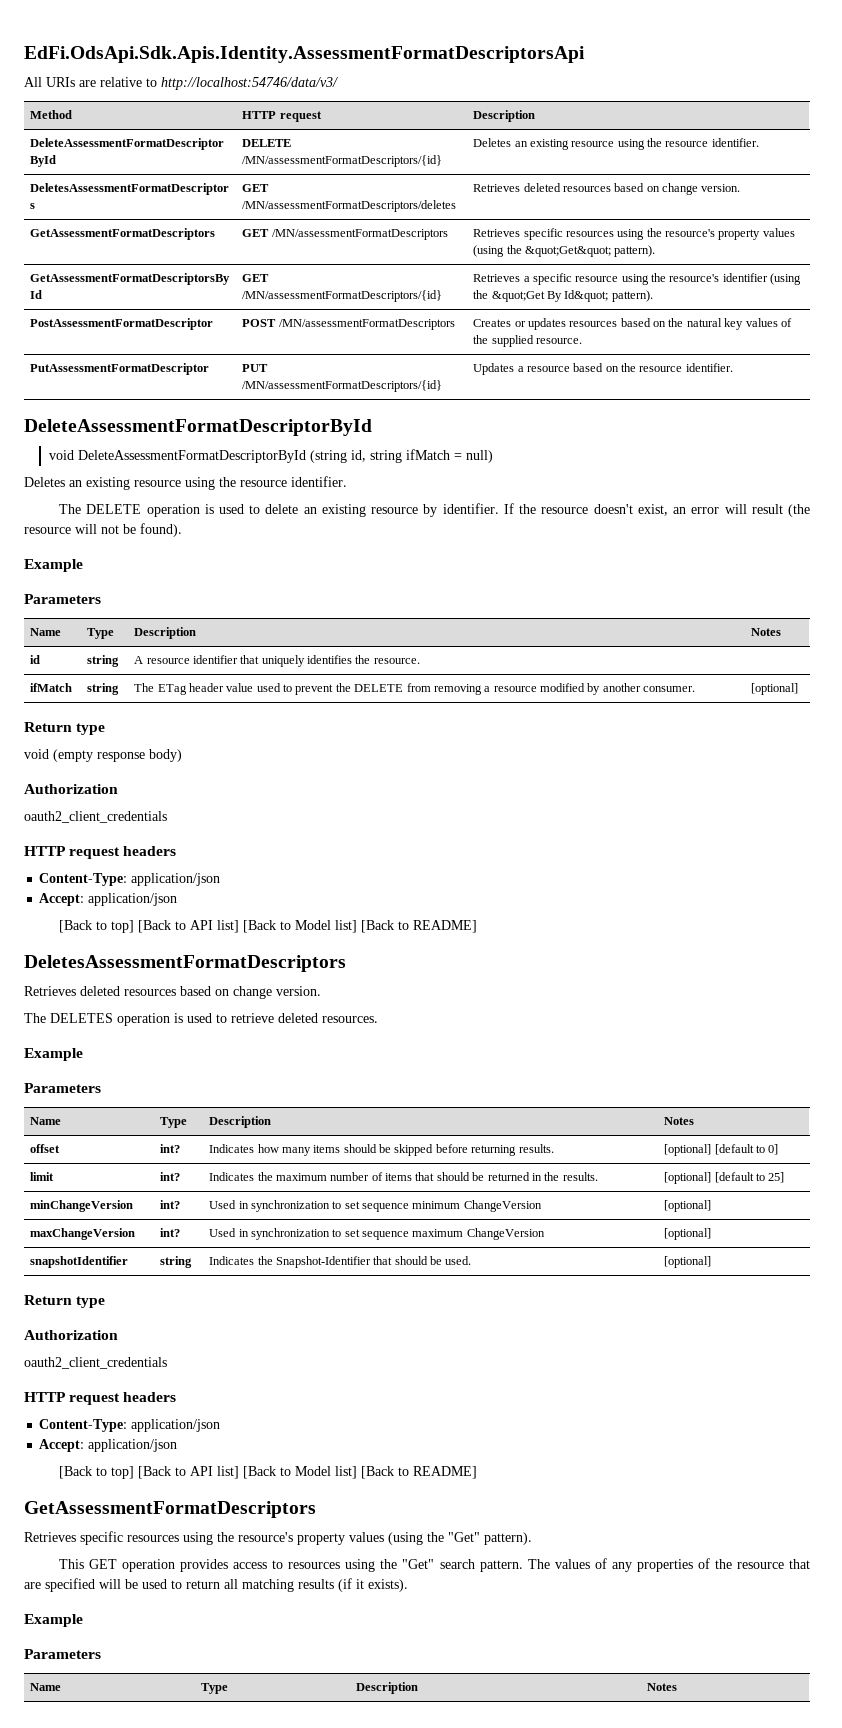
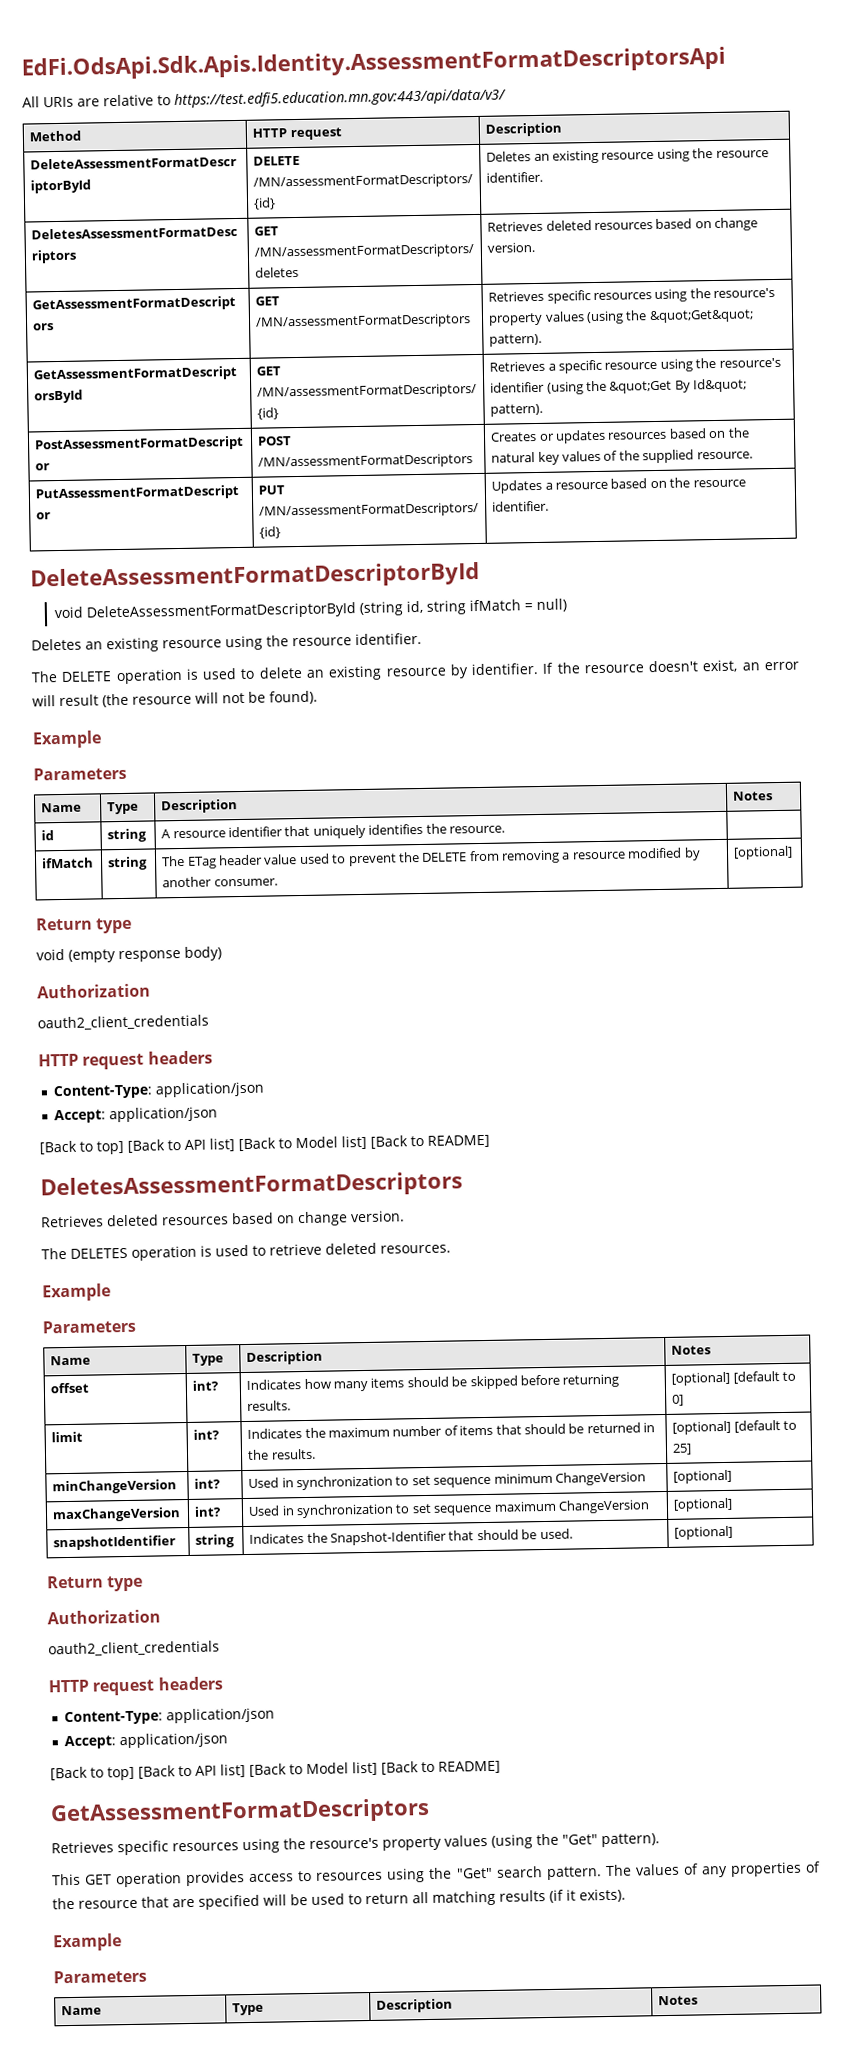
[161,77,338,90] http://localhost:54746/data/v3/ -> [174,88,507,109] https://test.edfi5.education.mn.gov:443/api/data/v3/

